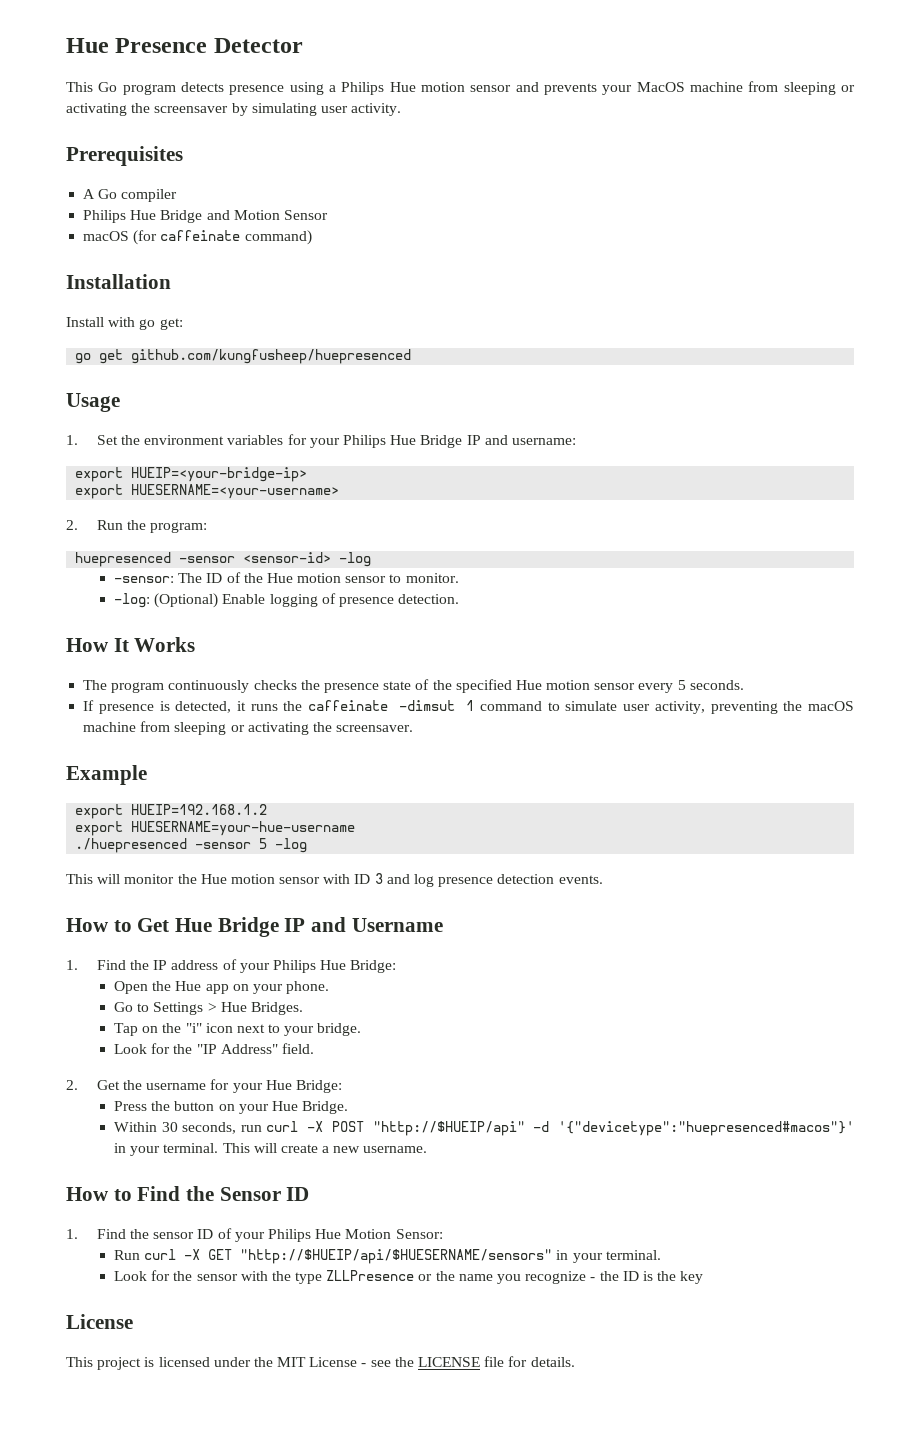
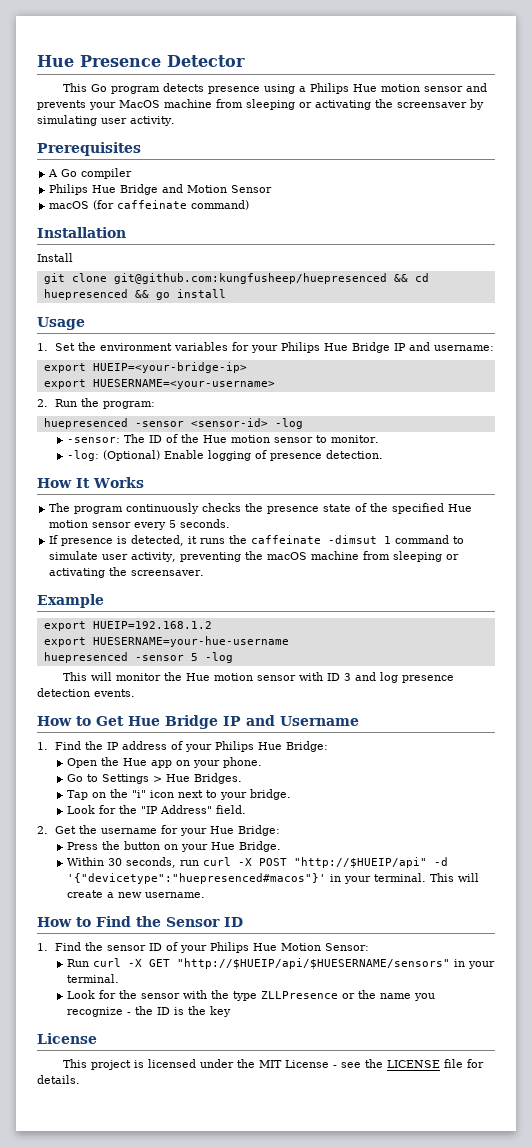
[108,317,183,330] [75,349,412,364] with go get: // go get github.com/kungfusheep/huepresenced -> [43,273,429,284] [43,289,226,300] // git clone git@github.com:kungfusheep/huepresenced && cd huepresenced && go install
[75,838,188,853] ./huepresenced -> [43,652,128,663] huepresenced

